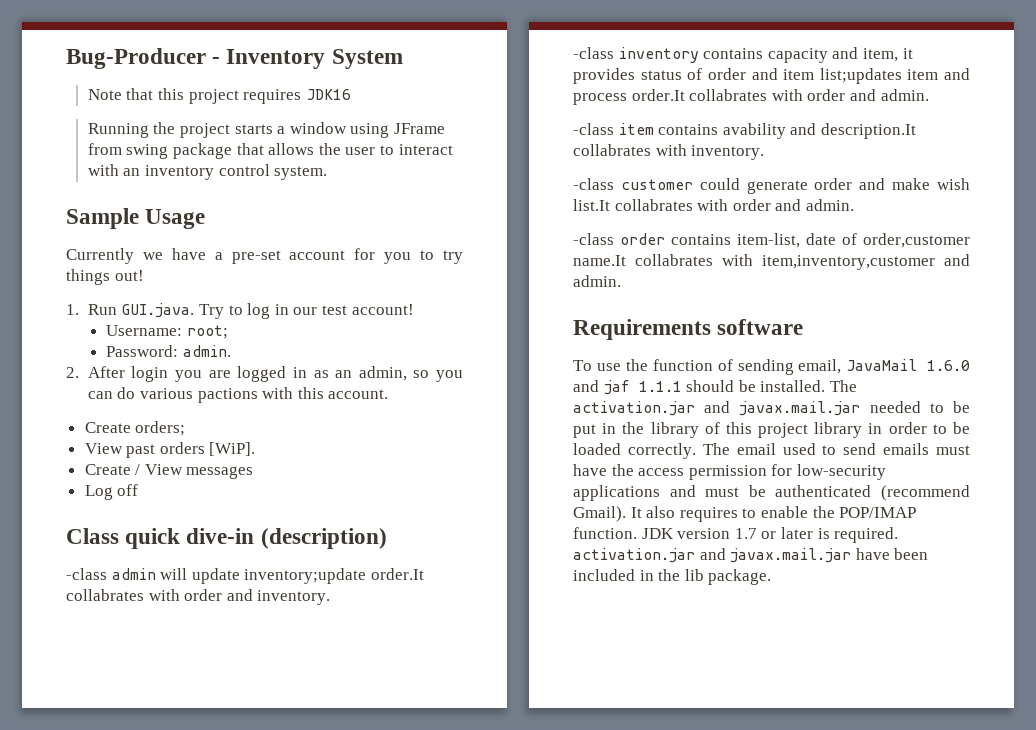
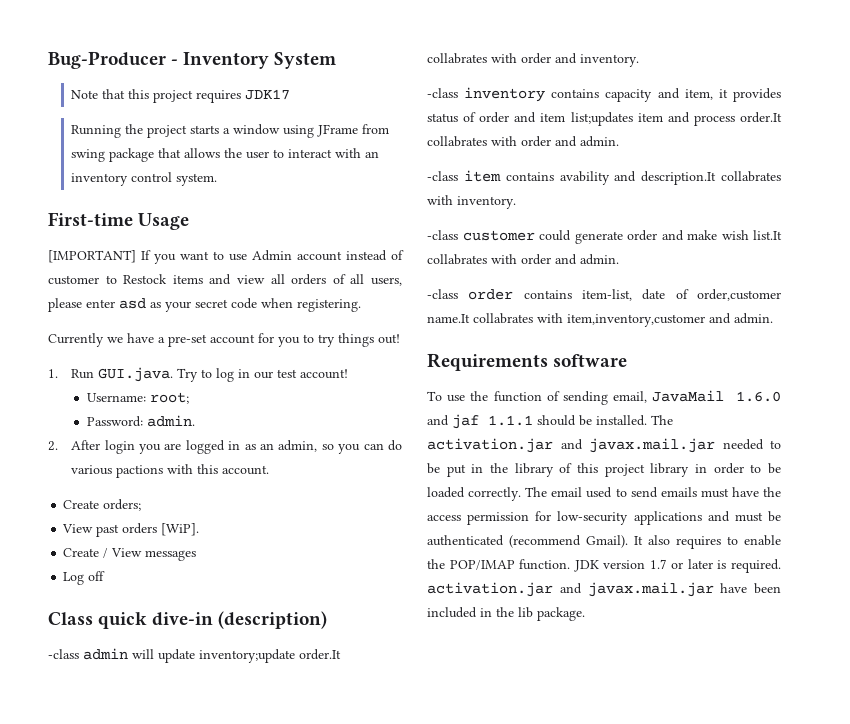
[305,89,351,100] JDK16 -> [245,89,291,100] JDK17
[66,208,139,229] Sample -> [48,212,133,226] First-time
(206, 219) none -> [48,250,404,264] [48,274,402,286] [48,298,361,312] // [IMPORTANT] If you want to use Admin account instead of customer to Restock items and view all orders of all users, please enter asd as your secret code when registering.

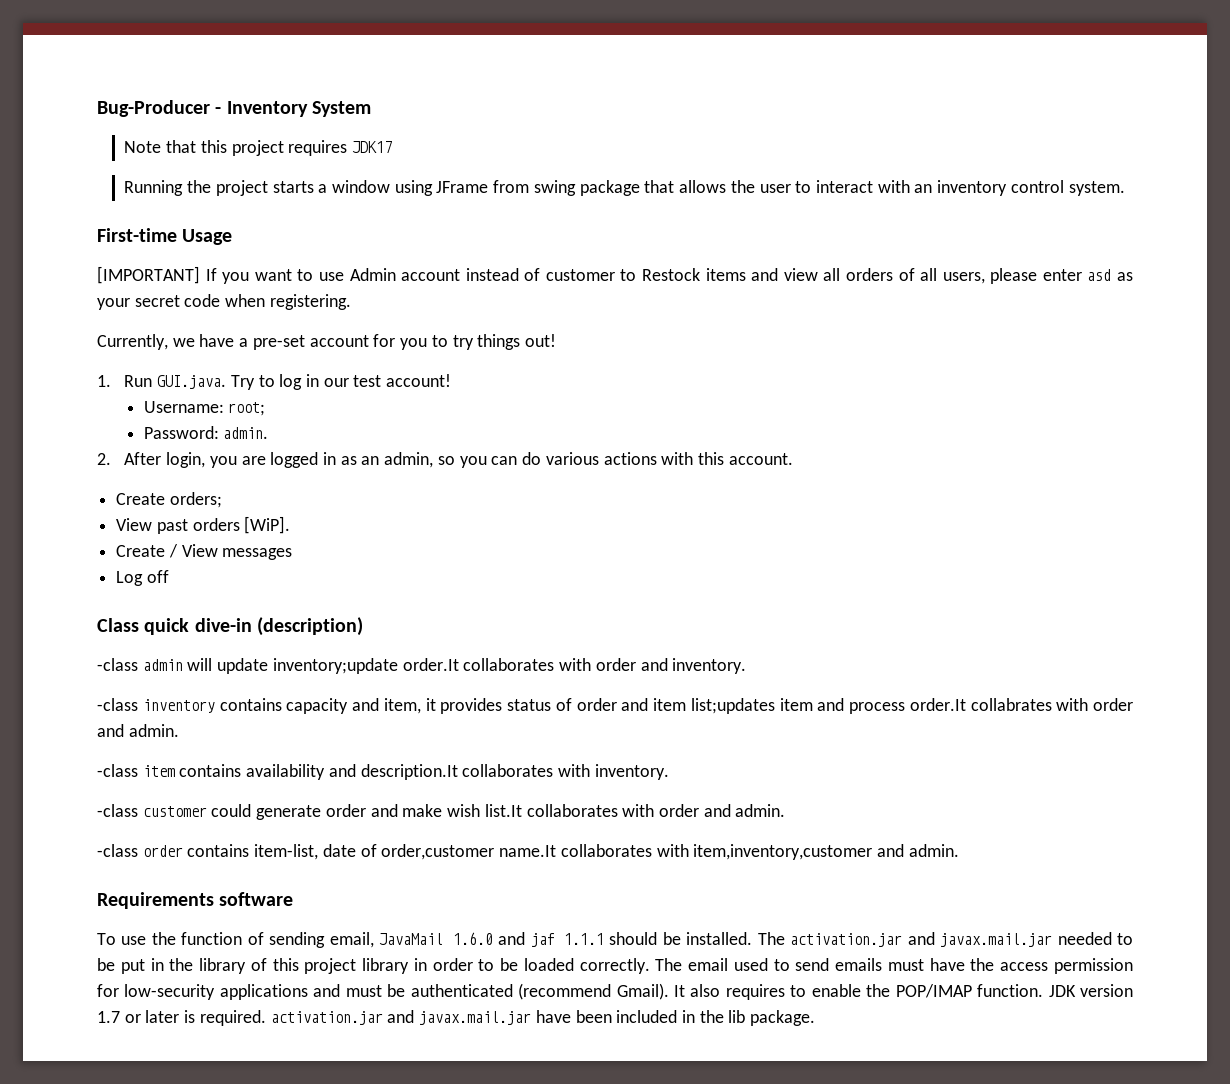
[48,333,104,347] Currently -> [97,334,168,350] Currently,
[104,440,135,454] login -> [166,452,206,468] login,
[116,465,164,478] pactions -> [603,452,657,465] actions
[427,53,487,64] collabrates -> [463,658,555,671] collaborates
[559,171,610,185] avability -> [246,764,326,780] availability
[721,171,781,182] collabrates -> [462,764,554,777] collaborates
[427,254,487,265] collabrates -> [526,804,618,817] collaborates
[473,313,533,324] collabrates -> [560,844,652,857] collaborates

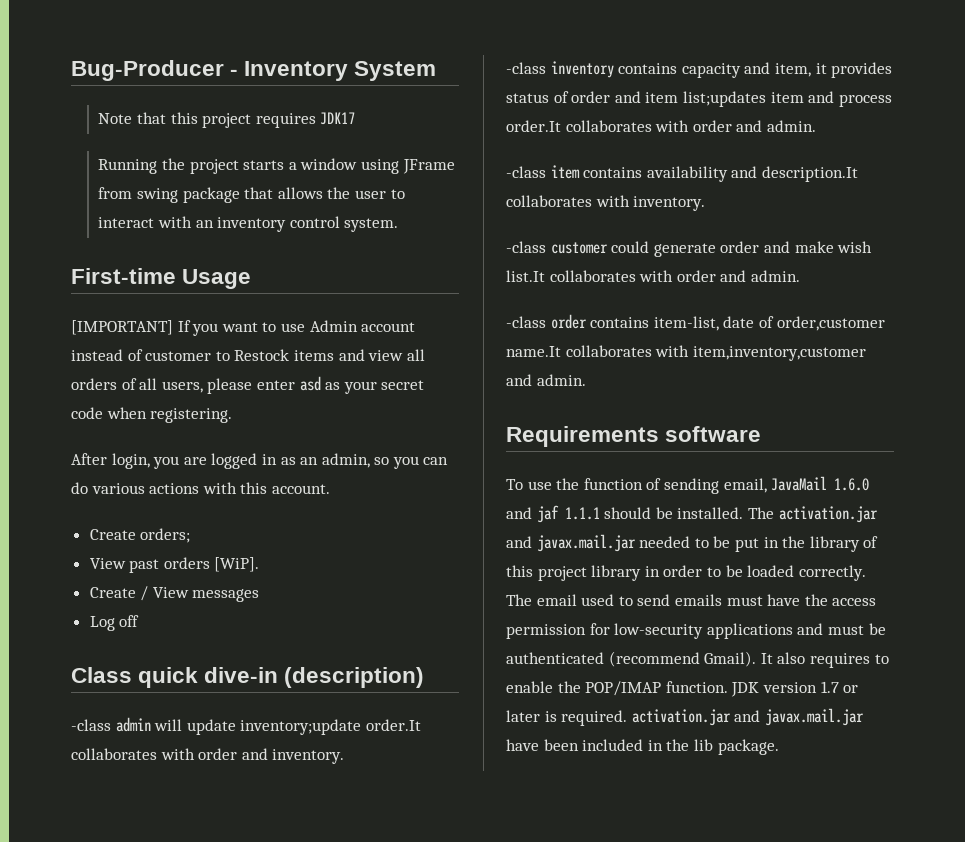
[97,334,556,350] [97,374,452,390] [143,401,266,416] [143,426,269,439] [97,453,111,465] Currently, we have a pre-set account for you to try things out! // 1. Run GUI.java. Try to log in our test account! // Username: root; // Password: admin. // 2. -> (233, 415) none
[970,698,1052,711] collabrates -> [565,120,652,132] collaborates

